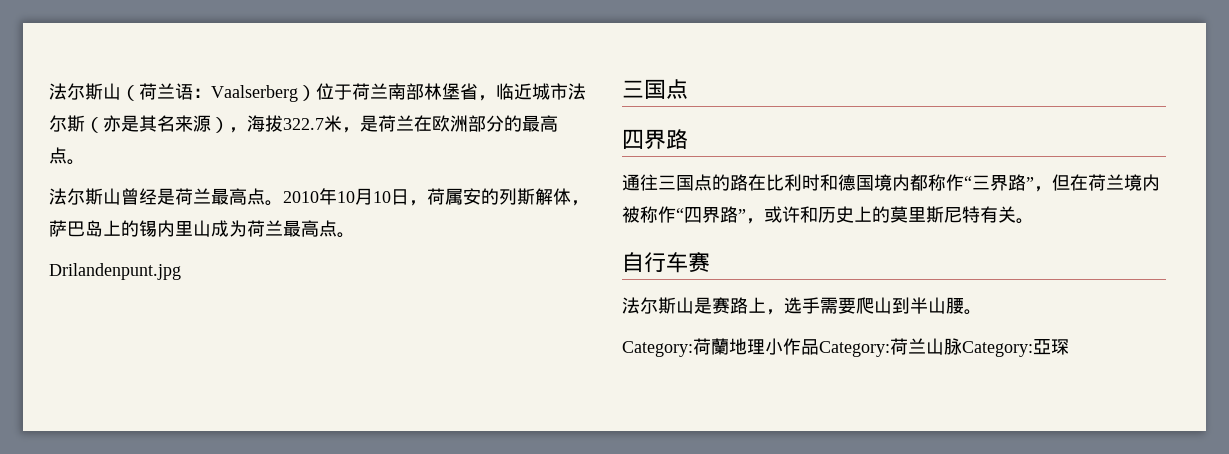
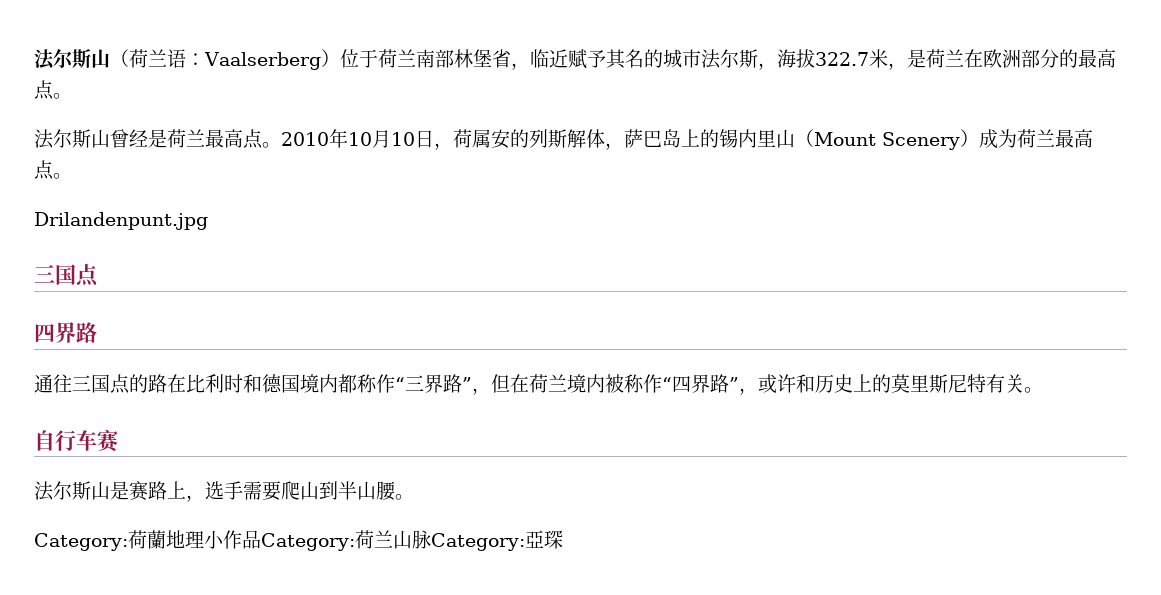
[532,83,586,100] [49,115,229,133] 城市法尔斯（亦是其名来源） -> [567,49,758,69] 赋予其名的城市法尔斯
(211, 228) none -> [795,129,979,150] （Mount Scenery）

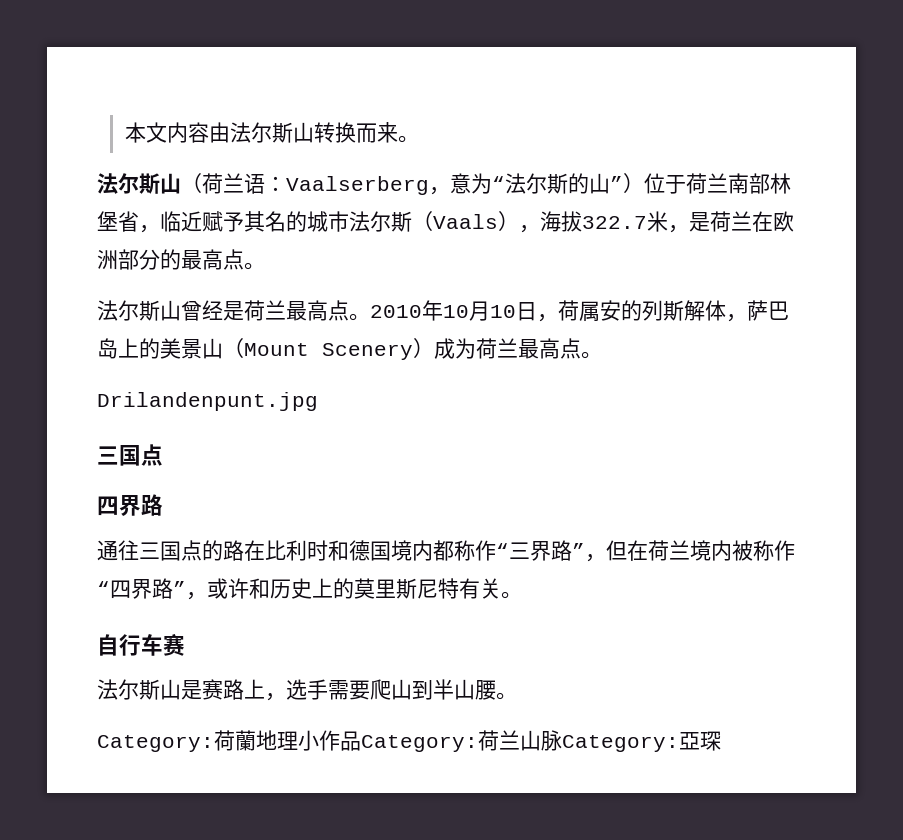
(34, 59) none -> [124,122,419,143] 本文内容由法尔斯山转换而来。 //
(321, 61) none -> [429,173,623,195] ，意为“法尔斯的山”
(758, 58) none -> [412,211,519,231] （Vaals）
[719,129,776,148] 锡内里 -> [160,338,202,359] 美景

